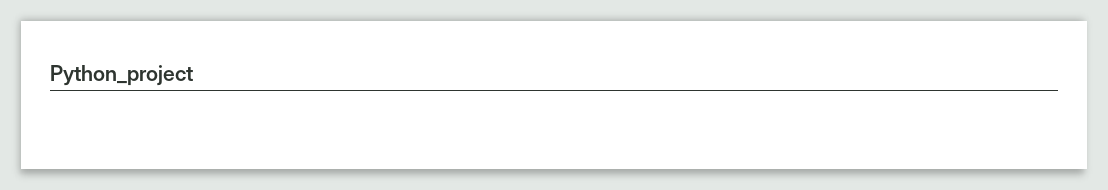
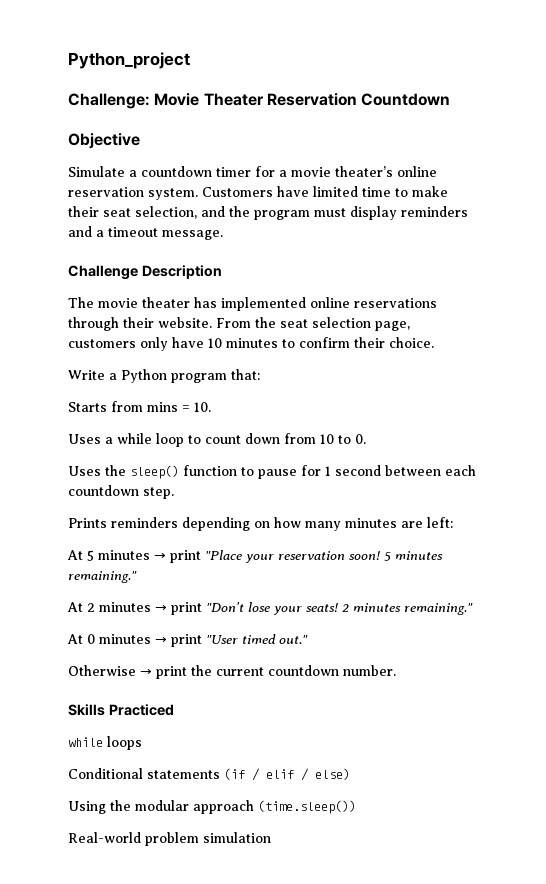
(193, 75) none -> [68,93,451,109] [68,133,140,149] [68,166,437,177] [68,186,448,200] [68,206,468,220] [68,226,223,240] [68,265,222,280] [68,297,437,311] [68,317,410,331] [68,337,434,351] [68,369,260,383] [68,401,211,412] [68,433,366,447] [68,465,476,479] [68,485,174,499] [68,517,453,531] [67,550,443,563] [68,571,137,583] [67,602,473,615] [67,634,308,647] [68,665,396,679] [68,704,174,716] [68,736,142,750] [68,768,350,781] [68,800,356,814] [68,832,271,846] // Challenge: Movie Theater Reservation Countdown // Objective // Simulate a countdown timer for a movie theater’s online reservation system. Customers have limited time to make their seat selection, and the program must display reminders and a timeout message. // Challenge Description // The movie theater has implemented online reservations through their website. From the seat selection page, customers only have 10 minutes to confirm their choice. // Write a Python program that: // Starts from mins = 10. // Uses a while loop to count down from 10 to 0. // Uses the sleep() function to pause for 1 second between each countdown step. // Prints reminders depending on how many minutes are left: // At 5 minutes → print "Place your reservation soon! 5 minutes remaining." // At 2 minutes → print "Don't lose your seats! 2 minutes remaining." // At 0 minutes → print "User timed out." // Otherwise → print the current countdown number. // Skills Practiced // while loops // Conditional statements (if / elif / else) // Using the modular approach (time.sleep()) // Real-world problem simulation

